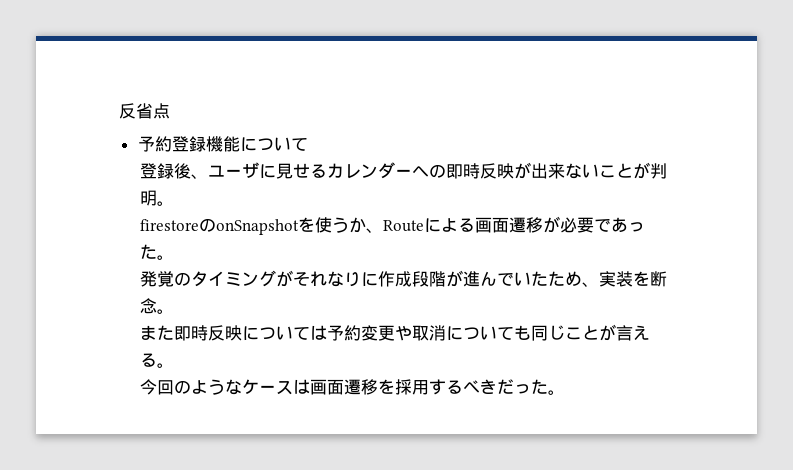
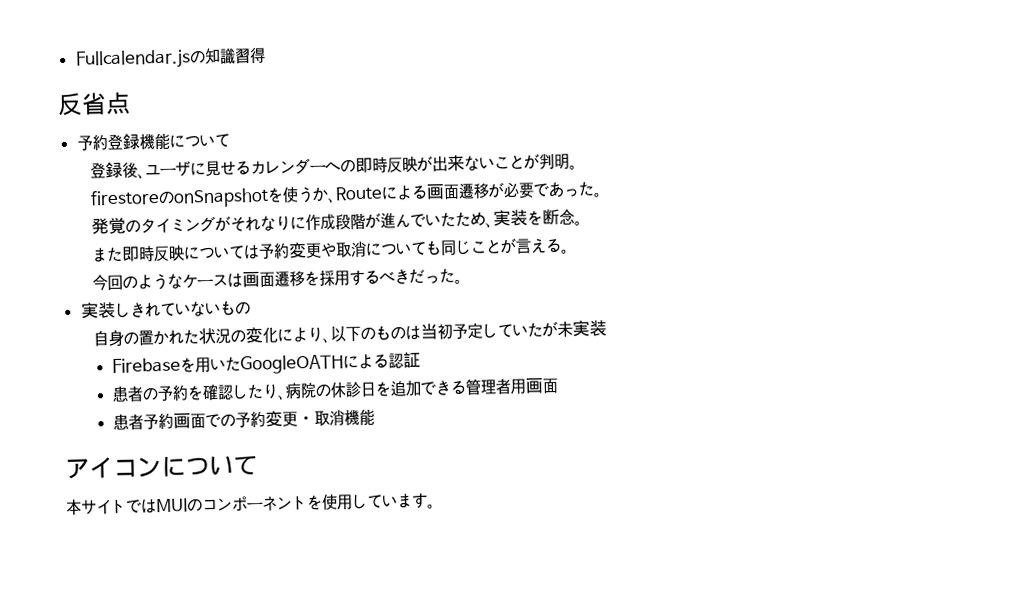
(119, 111) none -> [74,46,266,70] Fullcalendar.jsの知識習得 //
(566, 392) none -> [80,300,251,319] [92,319,607,348] [112,351,422,375] [112,377,559,402] [113,408,376,430] [65,455,258,479] [66,492,436,515] // 実装しきれていないもの // 自身の置かれた状況の変化により、以下のものは当初予定していたが未実装 // Firebaseを用いたGoogleOATHによる認証 // 患者の予約を確認したり、病院の休診日を追加できる管理者用画面 // 患者予約画面での予約変更・取消機能 // アイコンについて // 本サイトではMUIのコンポーネントを使用しています。

